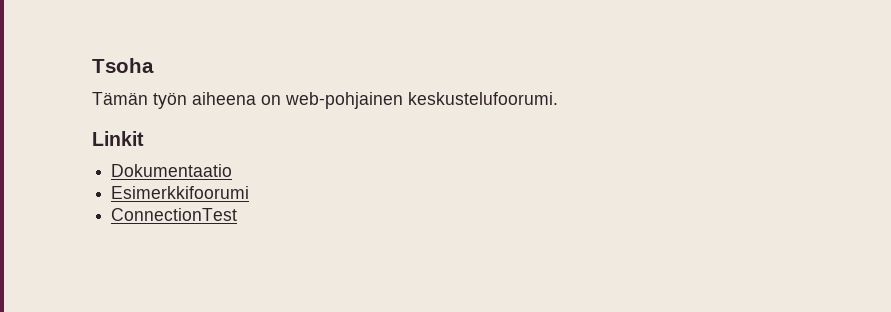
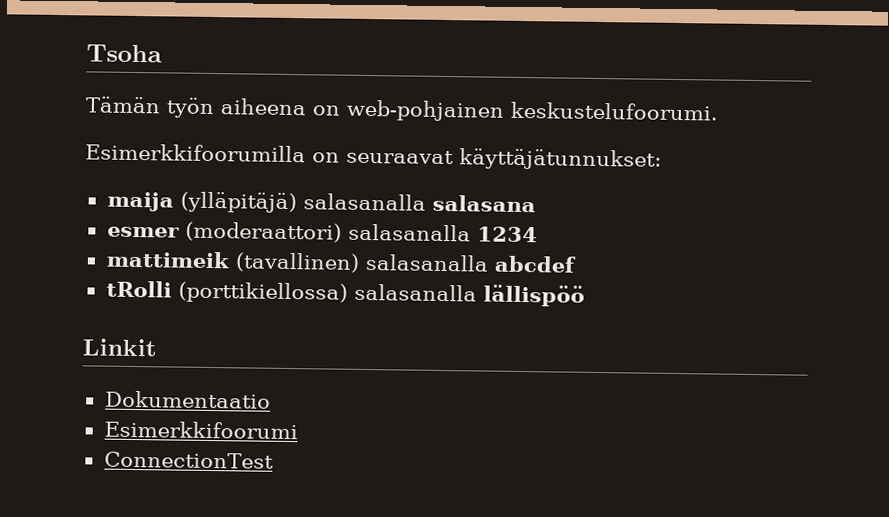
(558, 98) none -> [85,143,662,171] [106,191,536,214] [106,221,538,243] [105,250,577,273] [105,280,585,307] // Esimerkkifoorumilla on seuraavat käyttäjätunnukset: // maija (ylläpitäjä) salasanalla salasana // esmer (moderaattori) salasanalla 1234 // mattimeik (tavallinen) salasanalla abcdef // tRolli (porttikiellossa) salasanalla lällispöö

